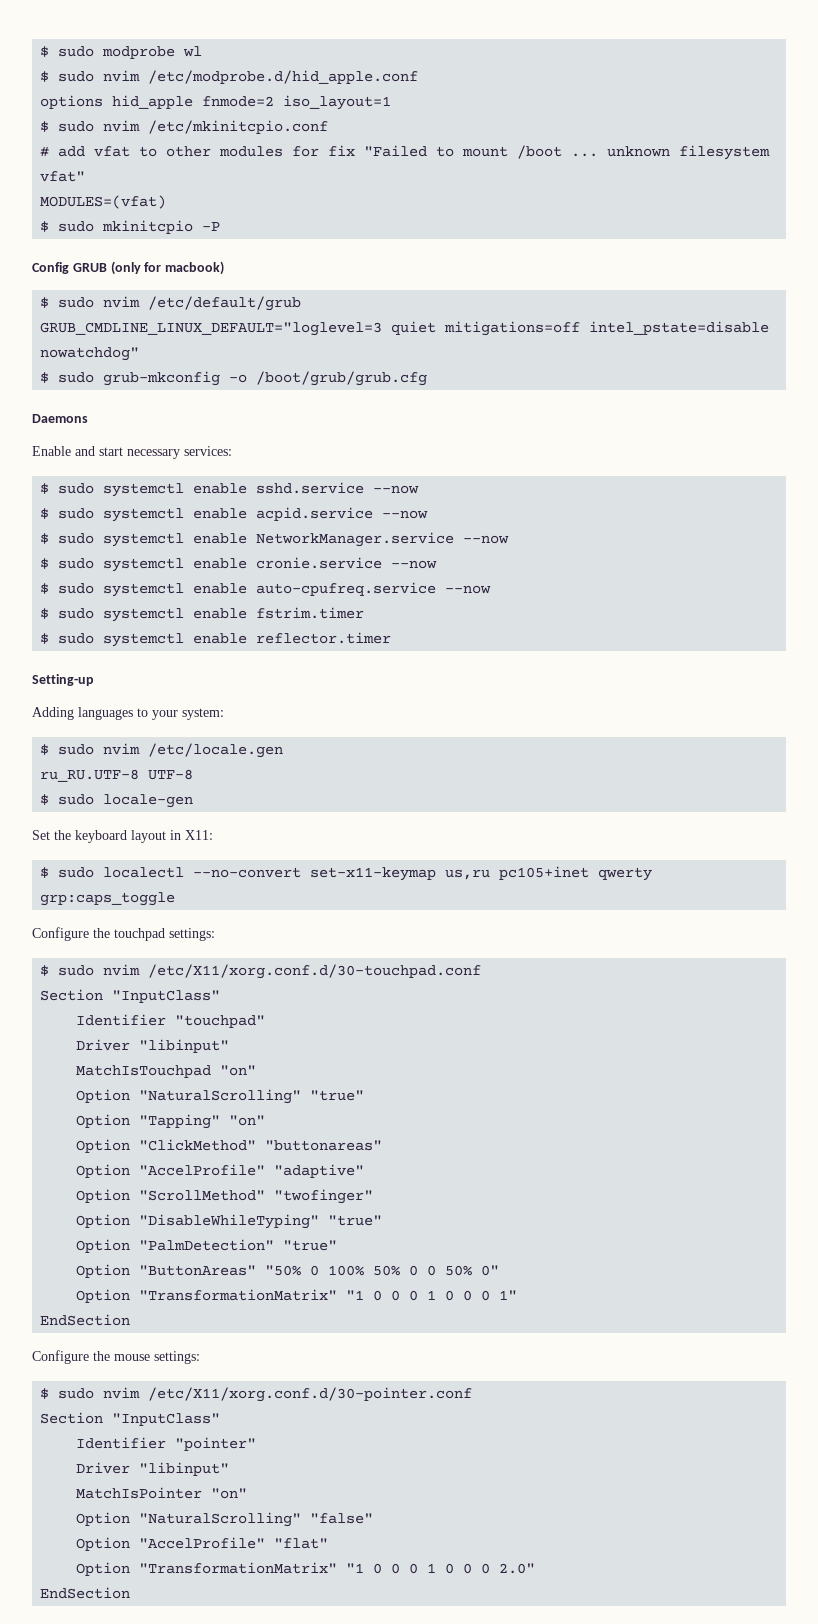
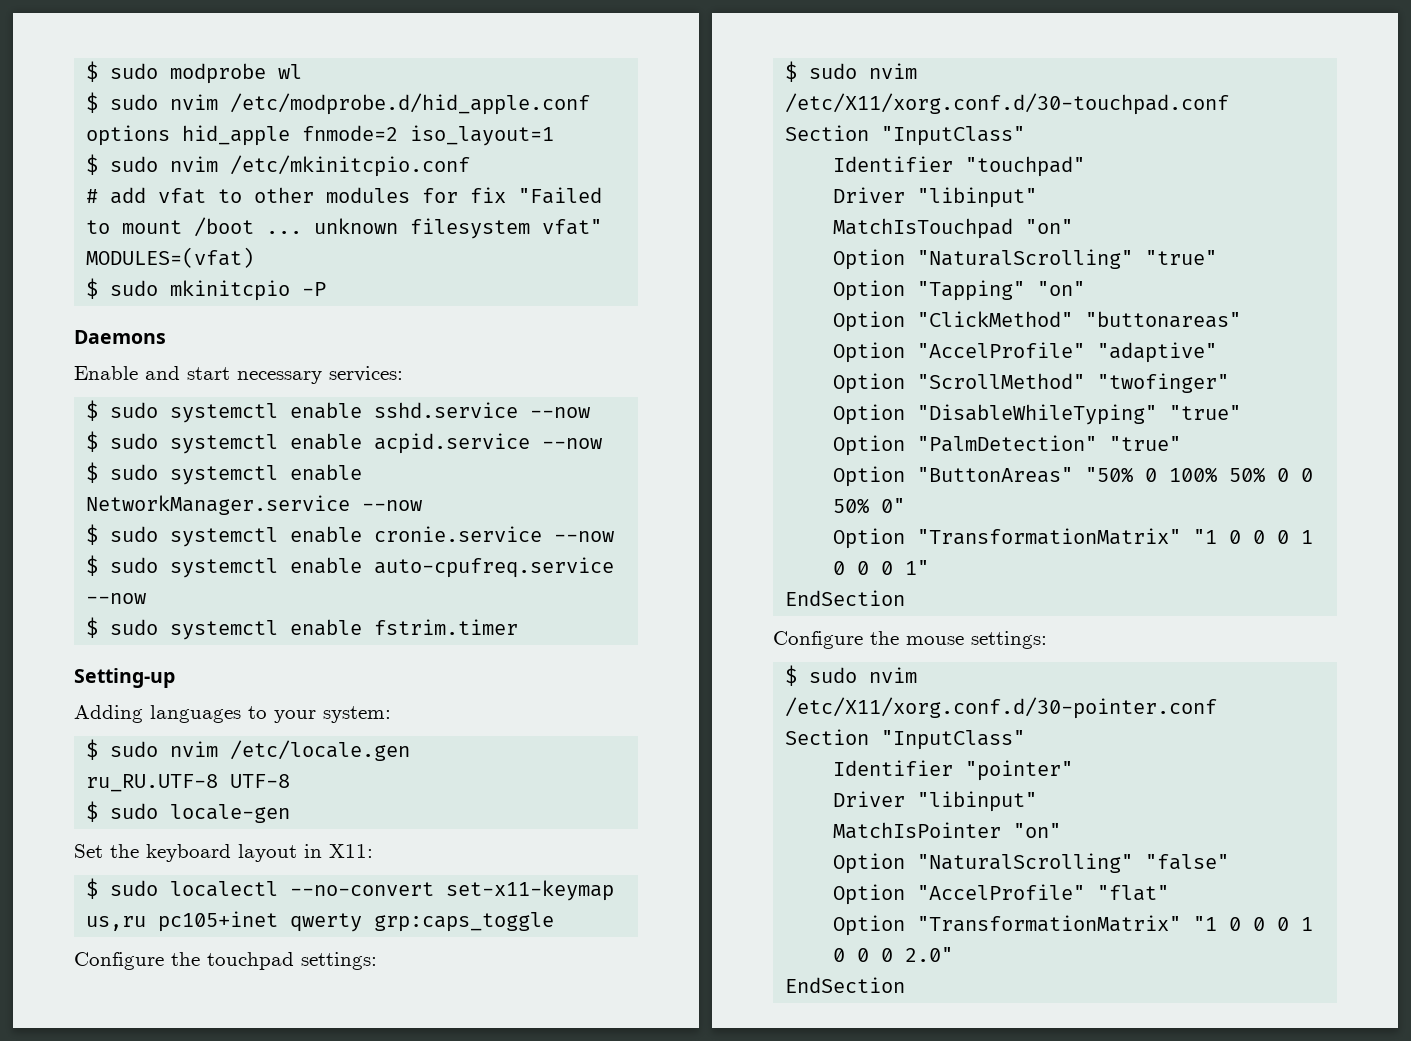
[32,261,225,275] [40,296,302,311] [40,321,770,336] [40,347,140,361] [40,371,428,386] // Config GRUB (only for macbook) // $ sudo nvim /etc/default/grub // GRUB_CMDLINE_LINUX_DEFAULT="loglevel=3 quiet mitigations=off intel_pstate=disable nowatchdog" // $ sudo grub-mkconfig -o /boot/grub/grub.cfg -> (327, 289) none
[40,632,392,647] // $ sudo systemctl enable reflector.timer -> (519, 627) none

